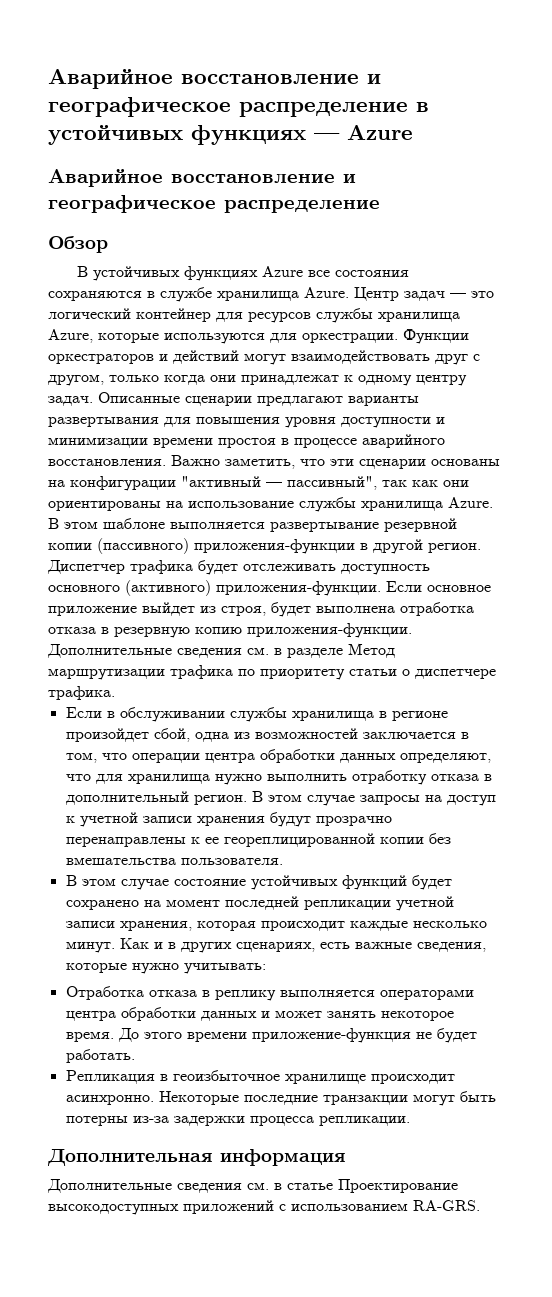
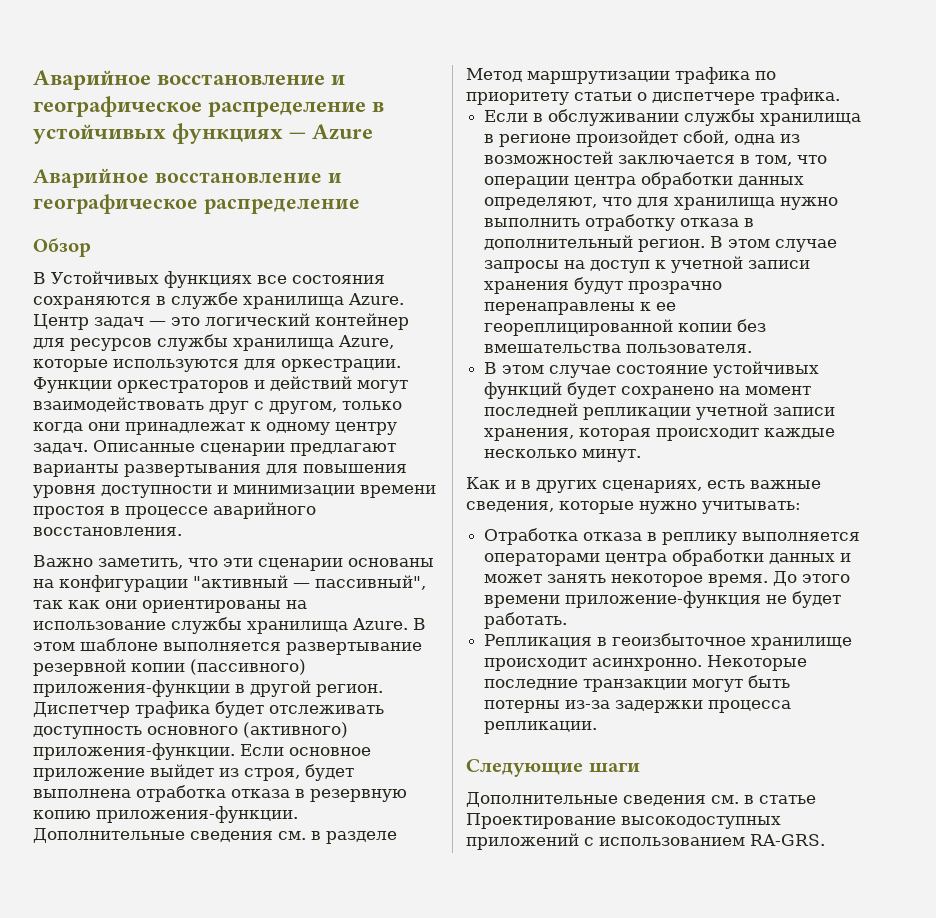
[93,266,304,281] устойчивых функциях Azure -> [51,271,252,288] Устойчивых функциях
(166, 462) none -> (182, 531) //
(115, 947) none -> (642, 455) //
[47,1149,346,1166] Дополнительная информация -> [466,759,640,777] Следующие шаги

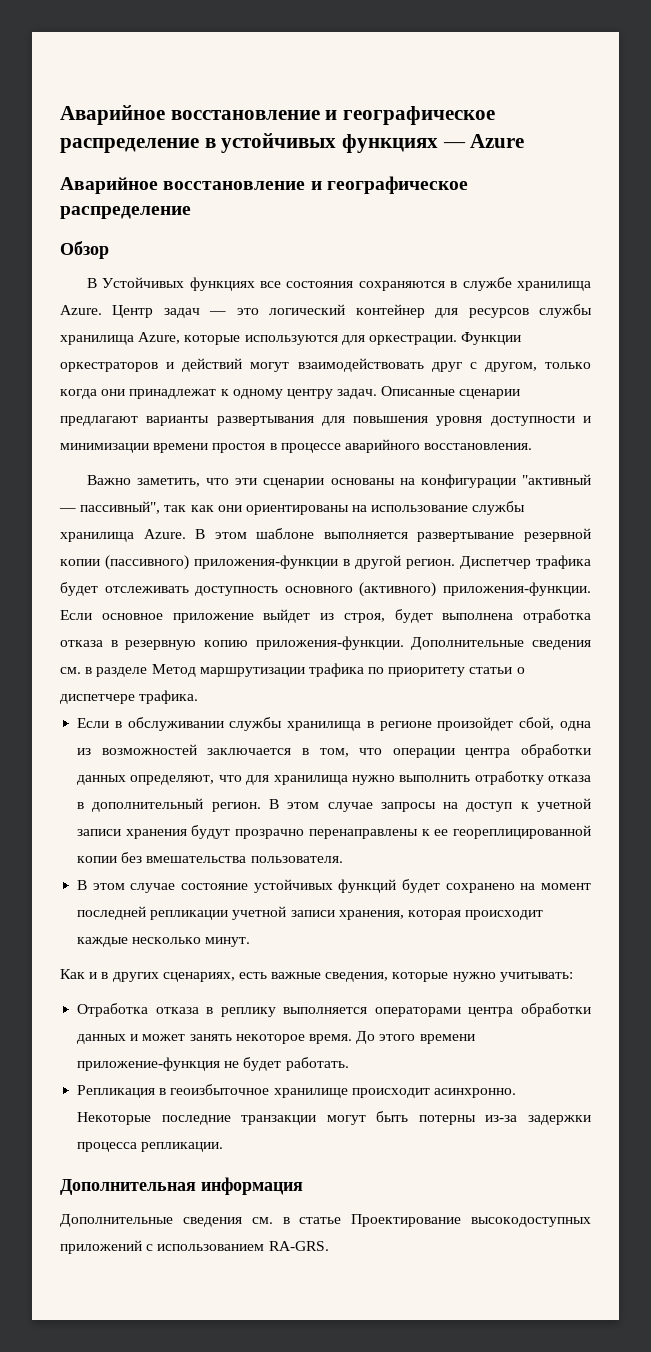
[466,759,640,777] Следующие шаги -> [60,1177,303,1195] Дополнительная информация

